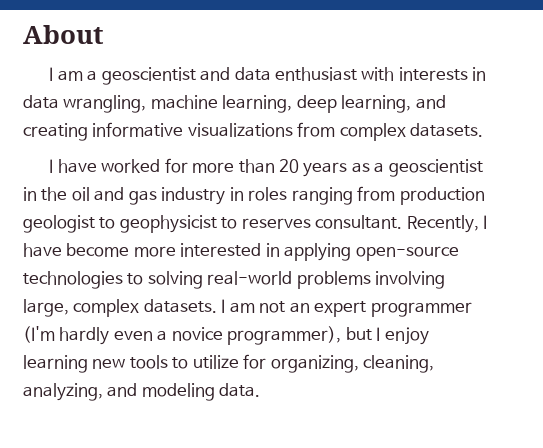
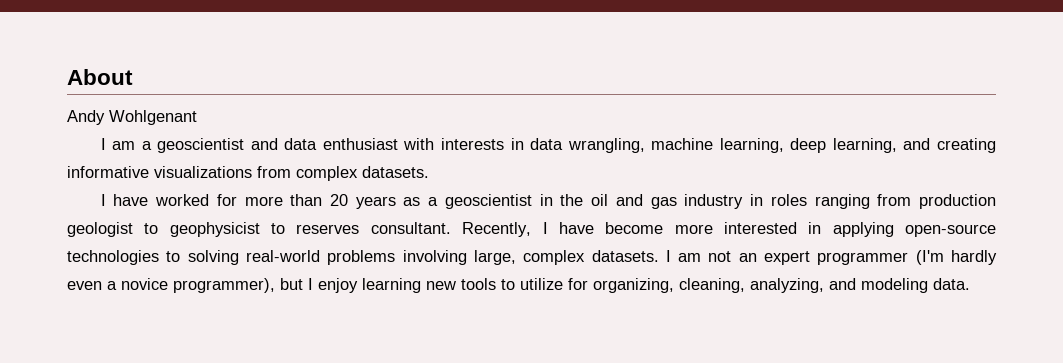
(104, 34) none -> [67,110,197,125] // Andy Wohlgenant

